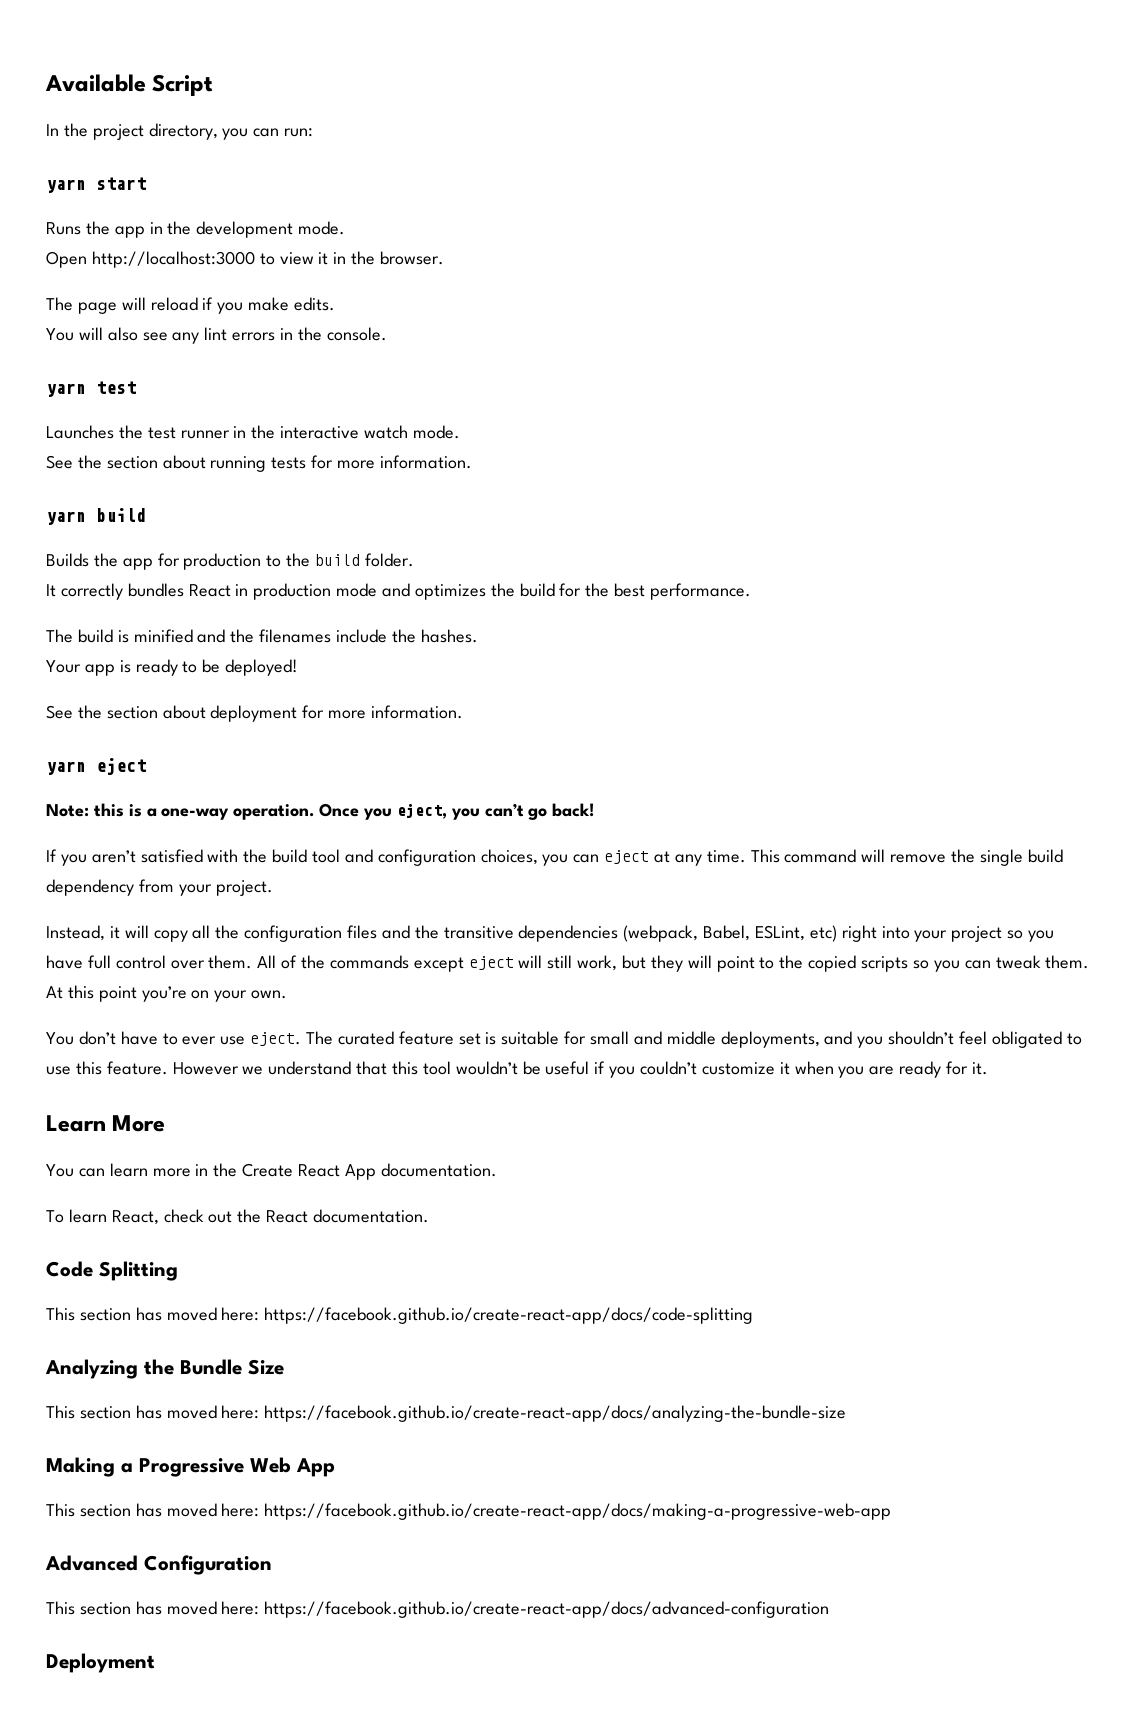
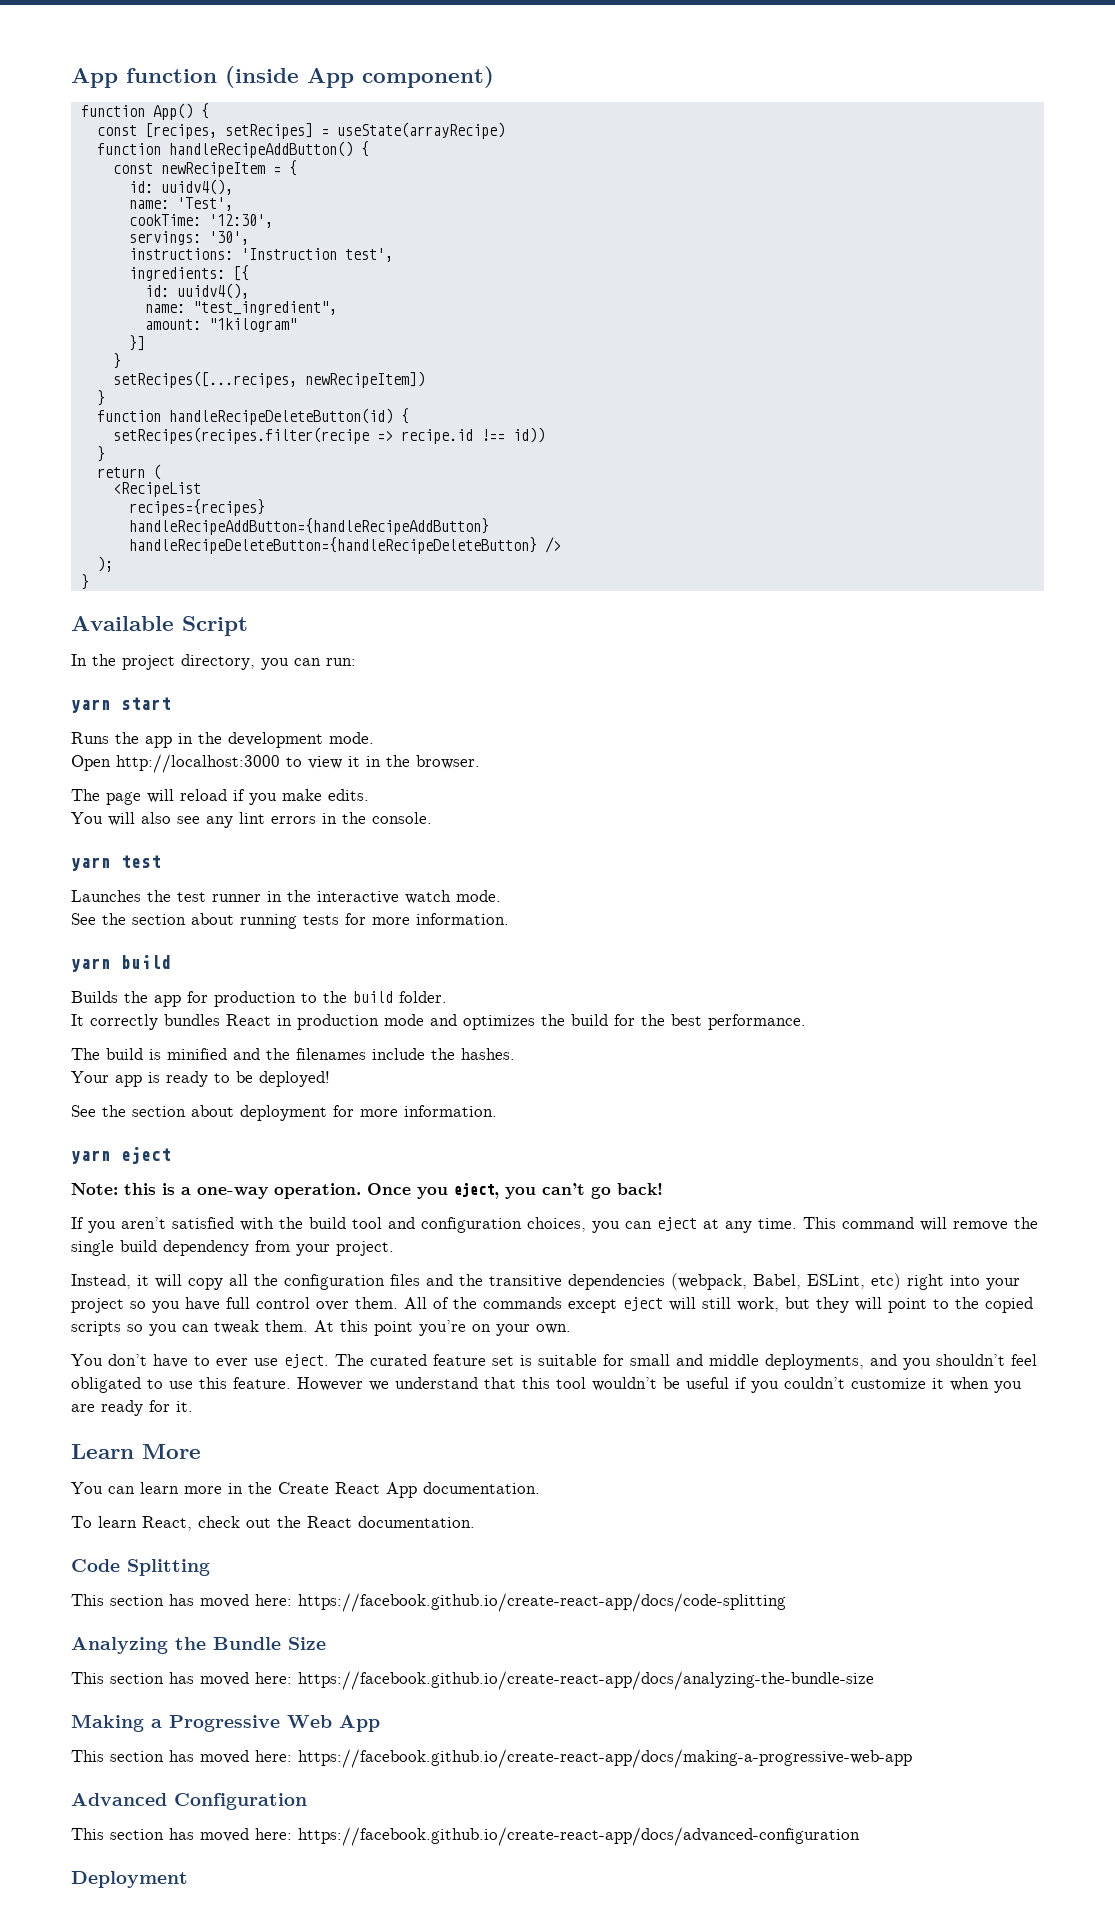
(45, 83) none -> [71,66,494,88] [80,103,209,120] [96,122,505,139] [96,141,369,158] [112,160,297,177] [128,179,233,195] [128,197,233,211] [128,214,273,228] [128,231,249,245] [128,248,393,262] [128,265,249,281] [144,283,249,299] [144,301,337,315] [144,318,297,332] [128,335,145,351] [112,353,121,369] [112,371,425,388] [96,390,105,406] [96,408,409,425] [112,427,545,444] [96,446,105,462] [96,464,161,480] [112,482,201,497] [128,499,265,516] [128,518,489,535] [128,537,561,554] [96,556,113,572] [80,574,89,590] App function (inside App component) // function App() { // const [recipes, setRecipes] = useState(arrayRecipe) // function handleRecipeAddButton() { // const newRecipeItem = { // id: uuidv4(), // name: 'Test', // cookTime: '12:30', // servings: '30', // instructions: 'Instruction test', // ingredients: [{ // id: uuidv4(), // name: "test_ingredient", // amount: "1kilogram" // }] // } // setRecipes([...recipes, newRecipeItem]) // } // function handleRecipeDeleteButton(id) { // setRecipes(recipes.filter(recipe => recipe.id !== id)) // } // return ( // <RecipeList // recipes={recipes} // handleRecipeAddButton={handleRecipeAddButton} // handleRecipeDeleteButton={handleRecipeDeleteButton} /> // ); // } //

